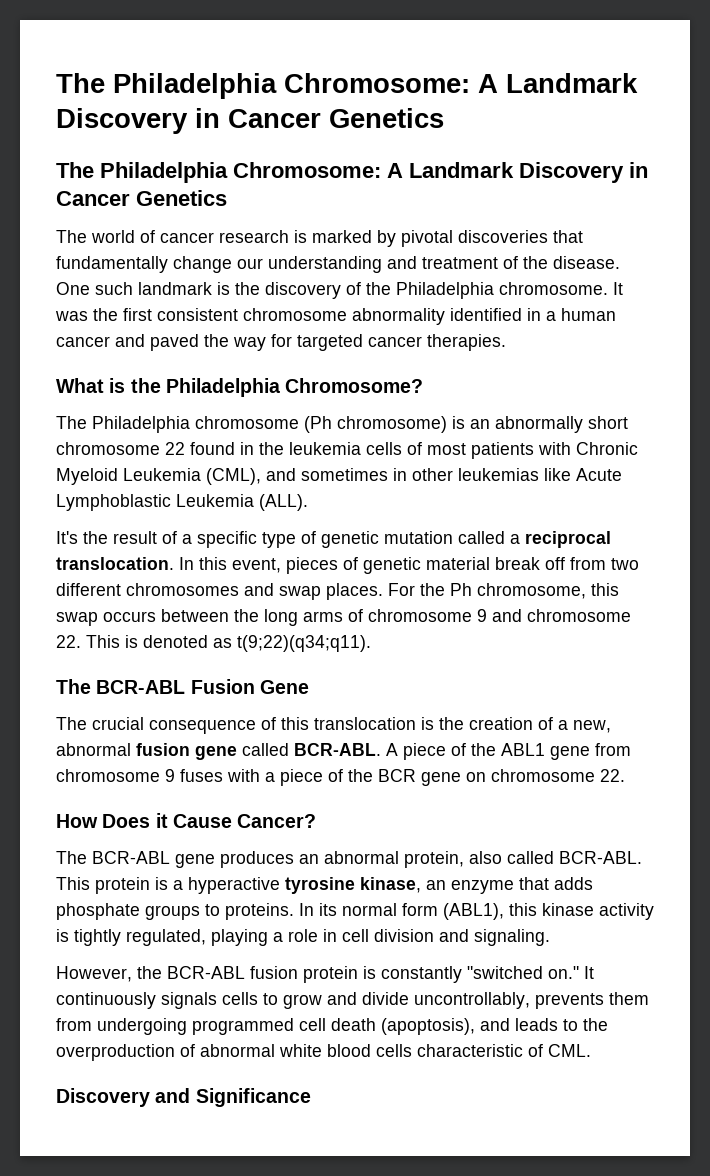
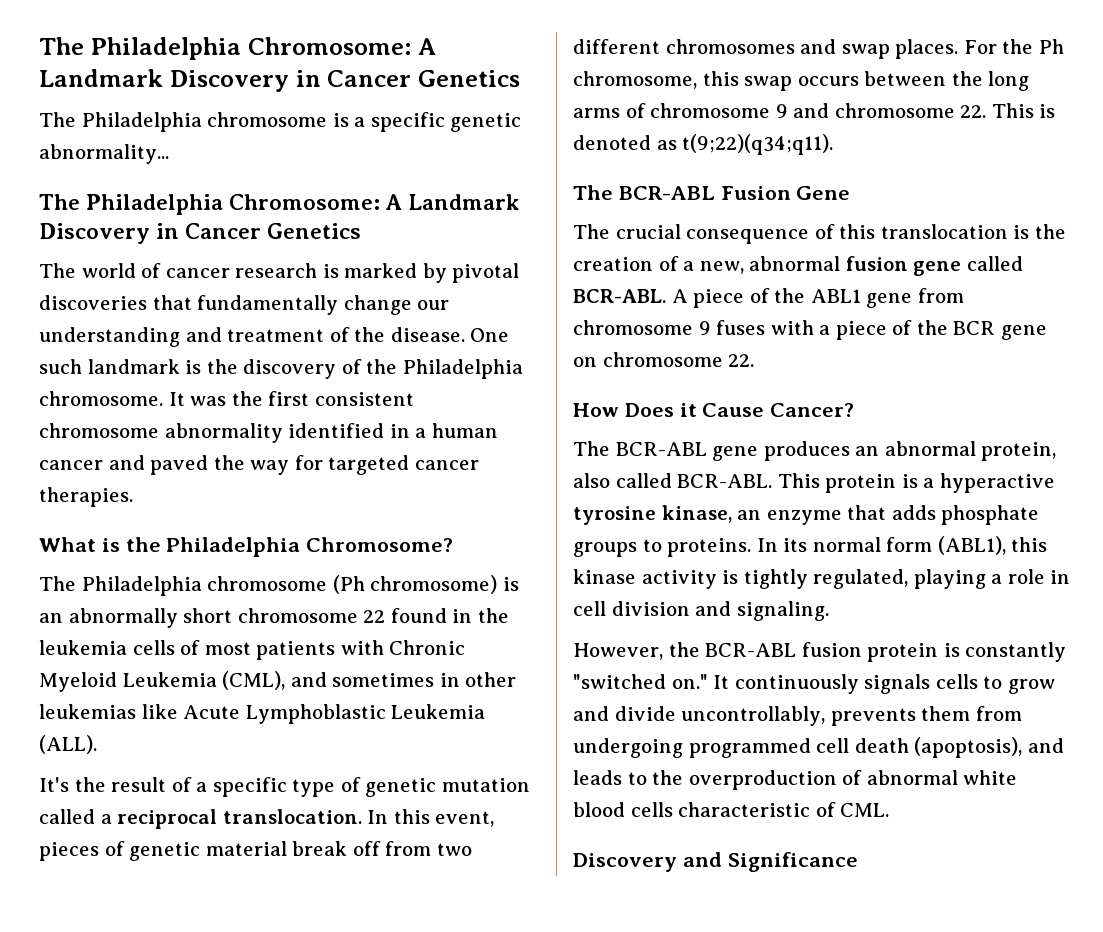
[56,73,638,99] [56,108,444,134] The Philadelphia Chromosome: A Landmark Discovery in Cancer Genetics -> [39,37,437,60] [39,69,520,92] [39,112,522,132] [39,144,169,164] The Philadelphia Chromosome: A Landmark Discovery in Cancer Genetics // The Philadelphia chromosome is a specific genetic abnormality...

